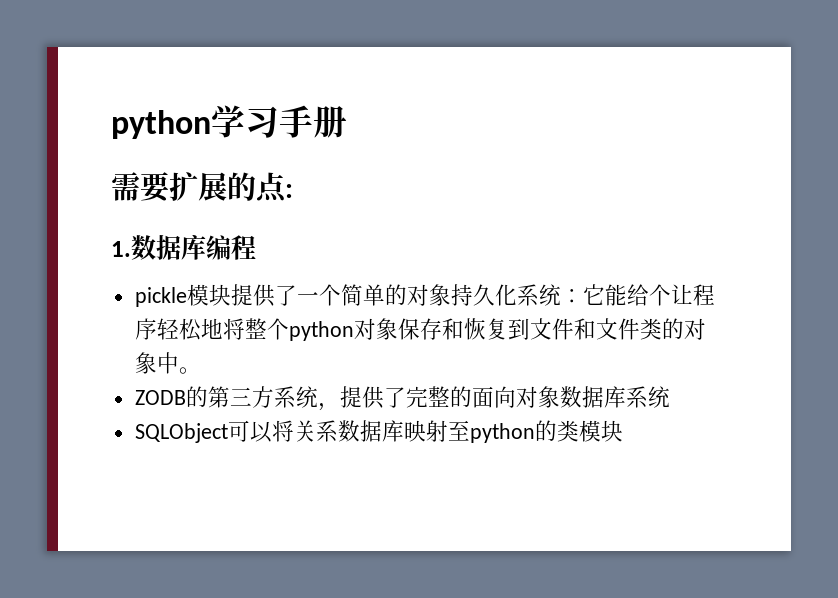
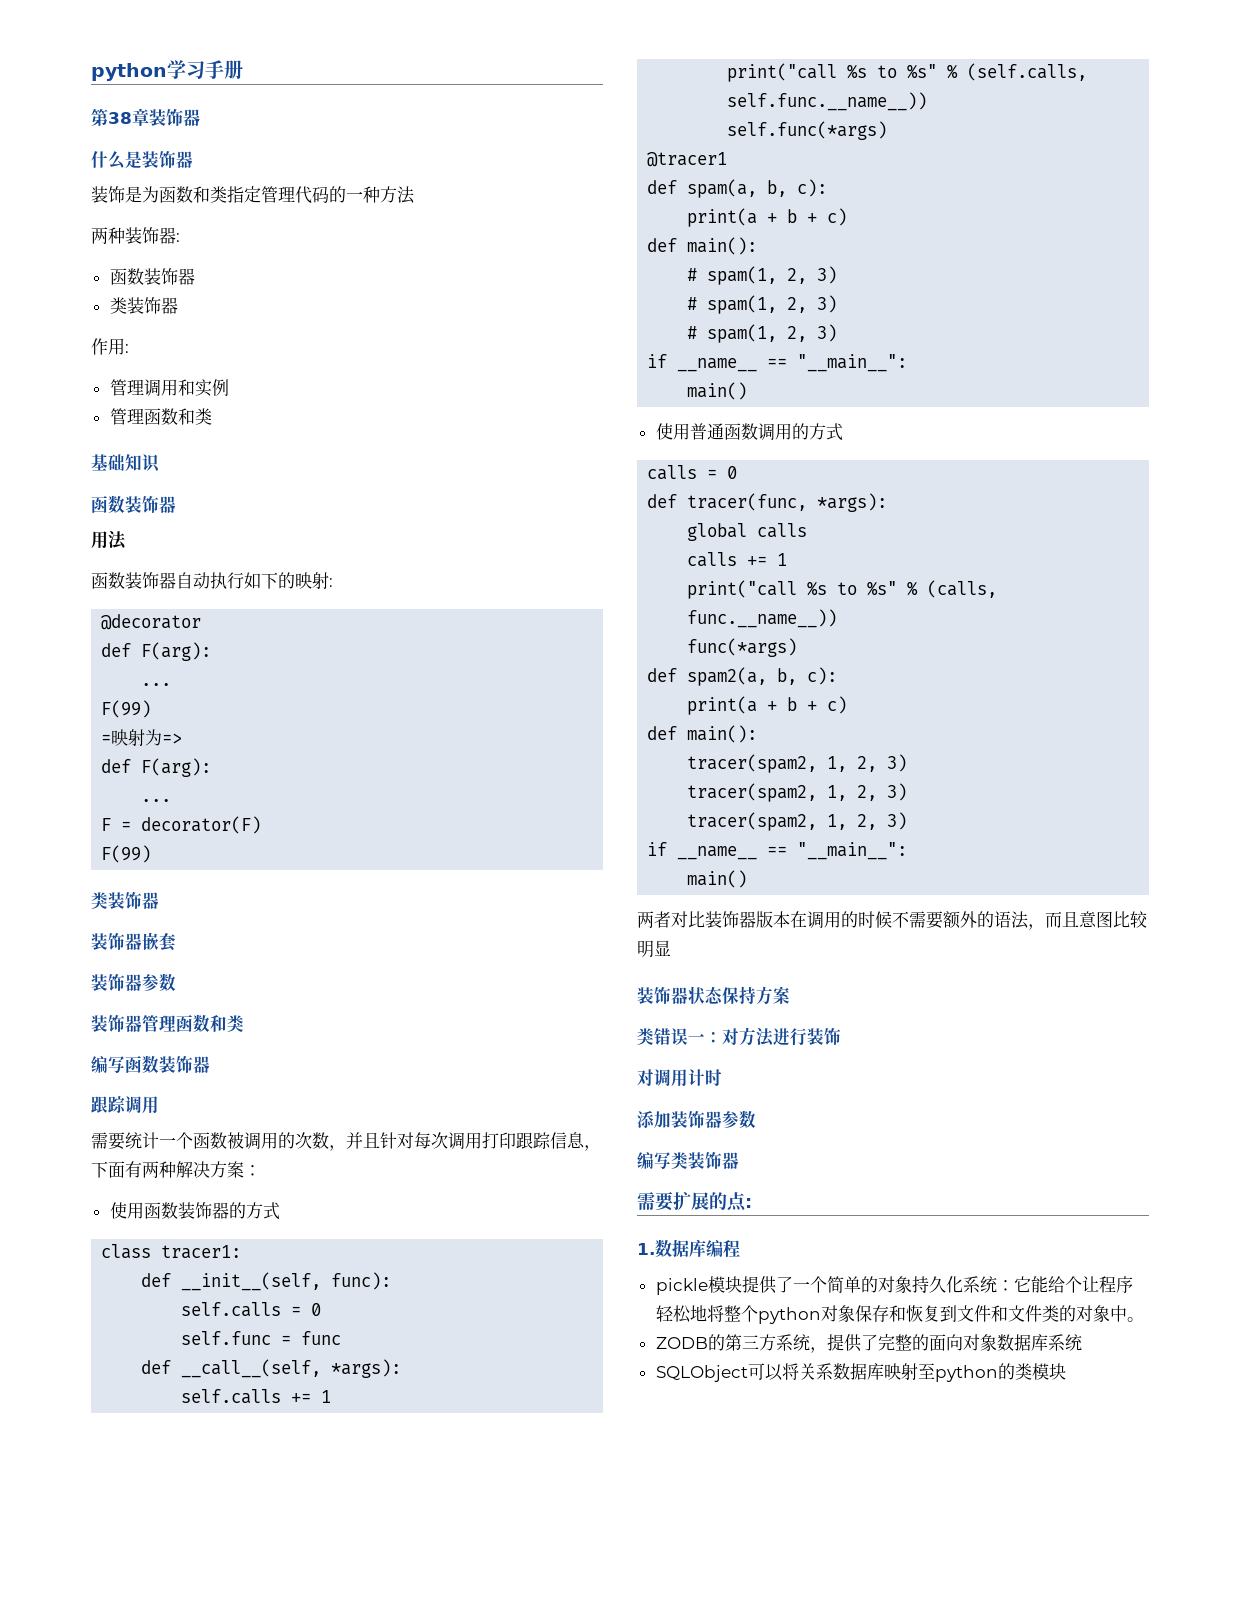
(347, 122) none -> [91,108,200,126] [91,150,193,169] [91,186,415,204] [91,227,180,244] [109,268,195,285] [109,297,178,314] [91,338,129,355] [109,379,229,397] [109,408,212,425] [91,454,160,473] [91,495,176,514] [91,531,127,550] [91,572,333,589] [101,614,202,630] [101,642,212,661] [141,683,172,686] [101,700,152,718] [101,729,183,746] [101,758,212,777] [141,799,172,802] [101,816,262,834] [101,845,152,863] [91,891,159,909] [91,932,176,951] [91,973,176,992] [91,1014,244,1033] [91,1055,210,1074] [91,1096,159,1114] [91,1132,601,1151] [91,1161,261,1178] [109,1202,280,1220] [101,1244,242,1259] [141,1272,392,1291] [181,1302,322,1317] [181,1331,342,1345] [141,1359,402,1378] [181,1389,332,1404] [727,63,1088,82] [727,92,928,111] [727,121,888,140] [647,152,728,167] [647,179,828,198] [687,208,848,227] [647,237,758,255] [687,266,838,285] [687,295,838,314] [687,324,838,343] [647,354,908,372] [687,382,748,400] [655,423,843,441] [647,465,738,480] [647,493,888,512] [687,523,808,541] [687,552,788,567] [687,580,998,599] [687,609,838,628] [687,638,798,657] [647,667,838,686] [687,696,848,715] [647,725,758,743] [687,754,908,773] [687,783,908,802] [687,812,908,831] [647,842,908,860] [687,870,748,888] [637,911,1148,930] [637,940,671,958] [637,986,790,1005] [637,1027,841,1047] [637,1069,722,1087] [637,1110,756,1129] [637,1151,739,1169] // 第38章装饰器 // 什么是装饰器 // 装饰是为函数和类指定管理代码的一种方法 // 两种装饰器: // 函数装饰器 // 类装饰器 // 作用: // 管理调用和实例 // 管理函数和类 // 基础知识 // 函数装饰器 // 用法 // 函数装饰器自动执行如下的映射: // @decorator // def F(arg): // ... // F(99) // =映射为=> // def F(arg): // ... // F = decorator(F) // F(99) // 类装饰器 // 装饰器嵌套 // 装饰器参数 // 装饰器管理函数和类 // 编写函数装饰器 // 跟踪调用 // 需要统计一个函数被调用的次数，并且针对每次调用打印跟踪信息，下面有两种解决方案： // 使用函数装饰器的方式 // class tracer1: // def __init__(self, func): // self.calls = 0 // self.func = func // def __call__(self, *args): // self.calls += 1 // print("call %s to %s" % (self.calls, self.func.__name__)) // self.func(*args) // @tracer1 // def spam(a, b, c): // print(a + b + c) // def main(): // # spam(1, 2, 3) // # spam(1, 2, 3) // # spam(1, 2, 3) // if __name__ == "__main__": // main() // 使用普通函数调用的方式 // calls = 0 // def tracer(func, *args): // global calls // calls += 1 // print("call %s to %s" % (calls, func.__name__)) // func(*args) // def spam2(a, b, c): // print(a + b + c) // def main(): // tracer(spam2, 1, 2, 3) // tracer(spam2, 1, 2, 3) // tracer(spam2, 1, 2, 3) // if __name__ == "__main__": // main() // 两者对比装饰器版本在调用的时候不需要额外的语法，而且意图比较明显 // 装饰器状态保持方案 // 类错误一：对方法进行装饰 // 对调用计时 // 添加装饰器参数 // 编写类装饰器

